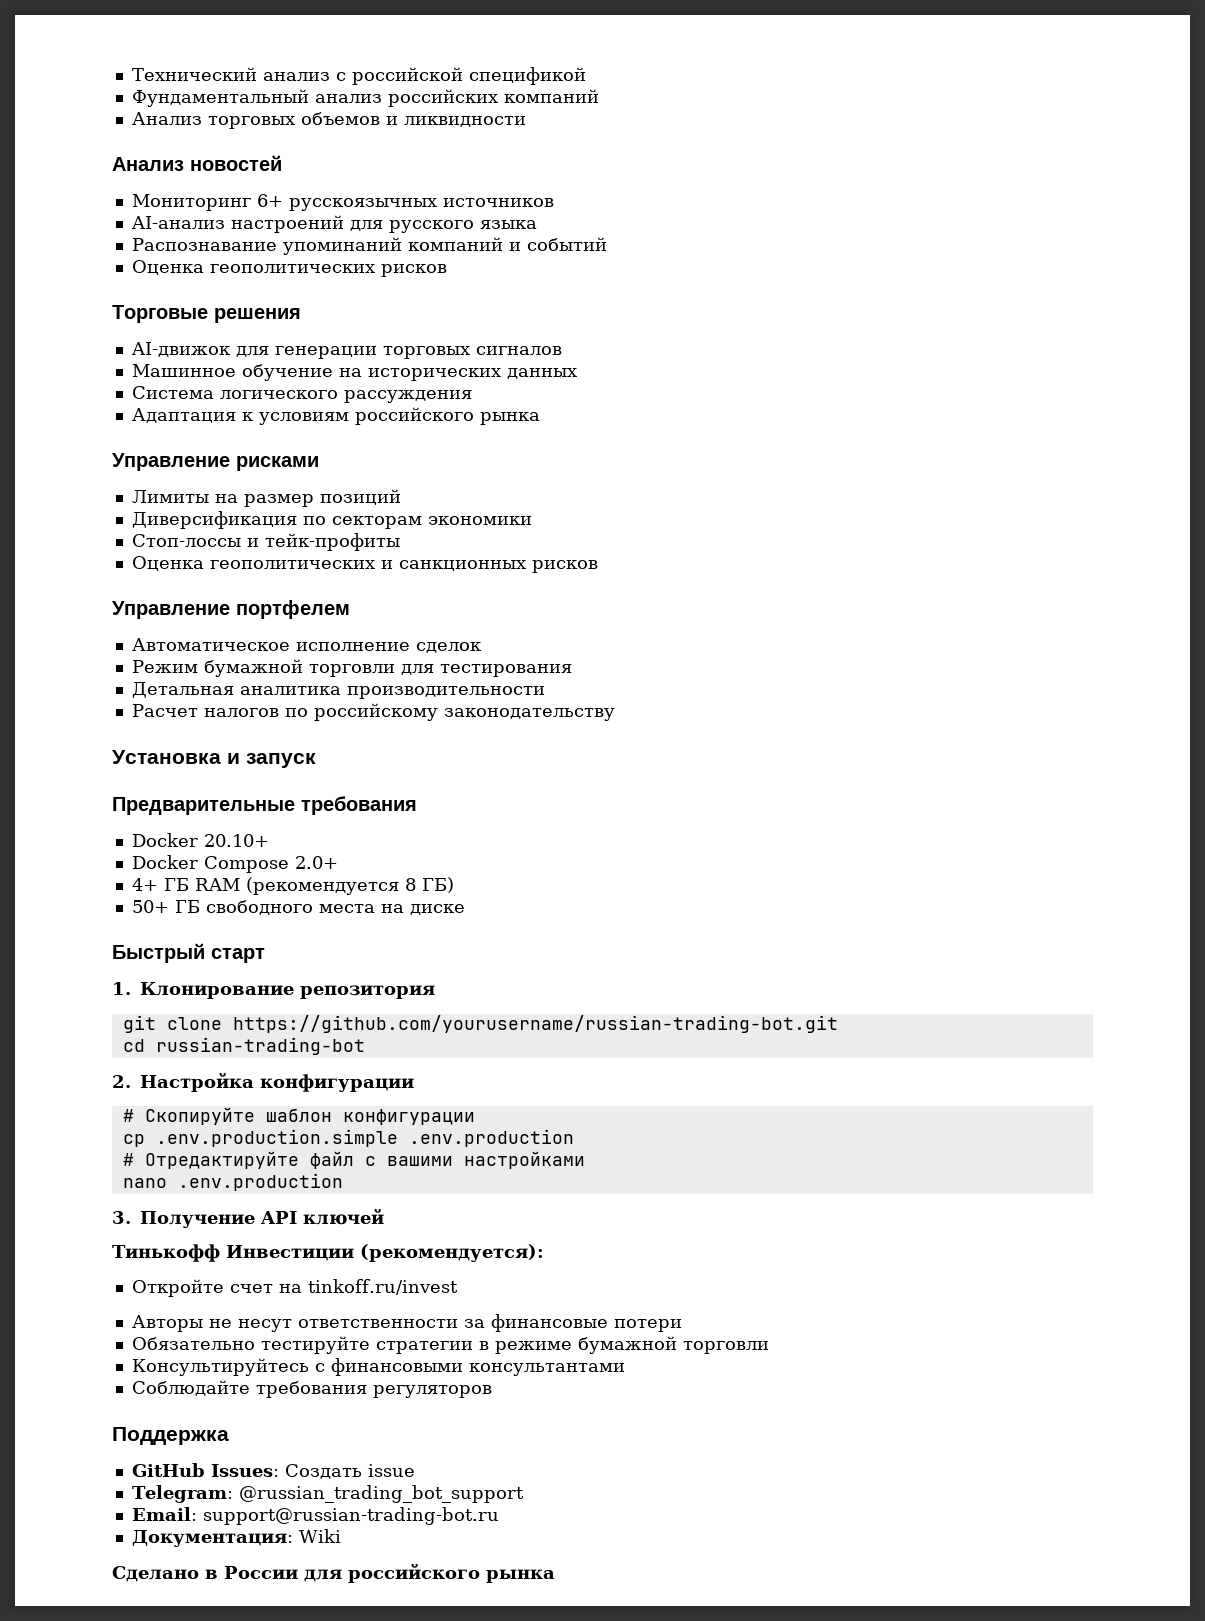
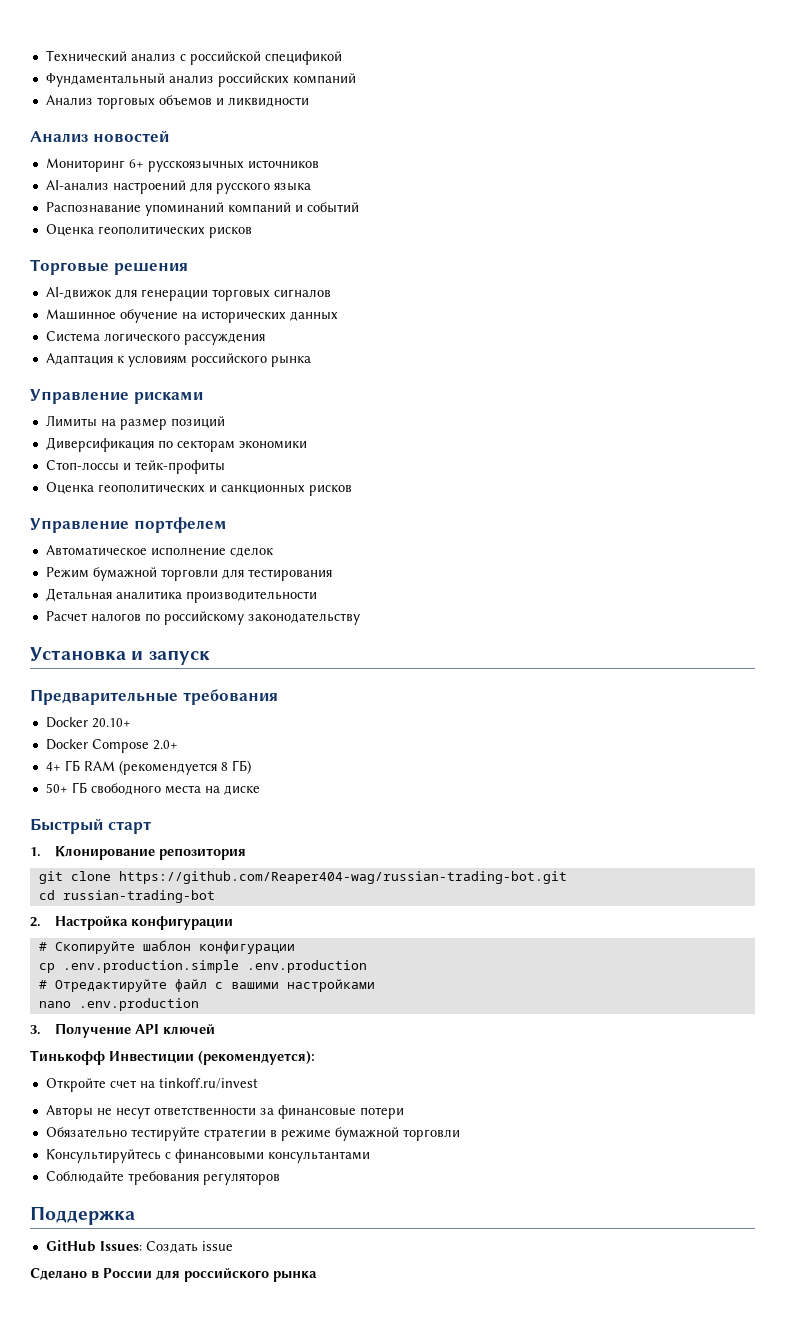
[232,1015,838,1033] https://github.com/yourusername/russian-trading-bot.git -> [118,871,567,884] https://github.com/Reaper404-wag/russian-trading-bot.git
[131,1485,524,1503] [131,1507,499,1525] [131,1529,341,1547] // Telegram: @russian_trading_bot_support // Email: support@russian-trading-bot.ru // Документация: Wiki -> (233, 1246) none

